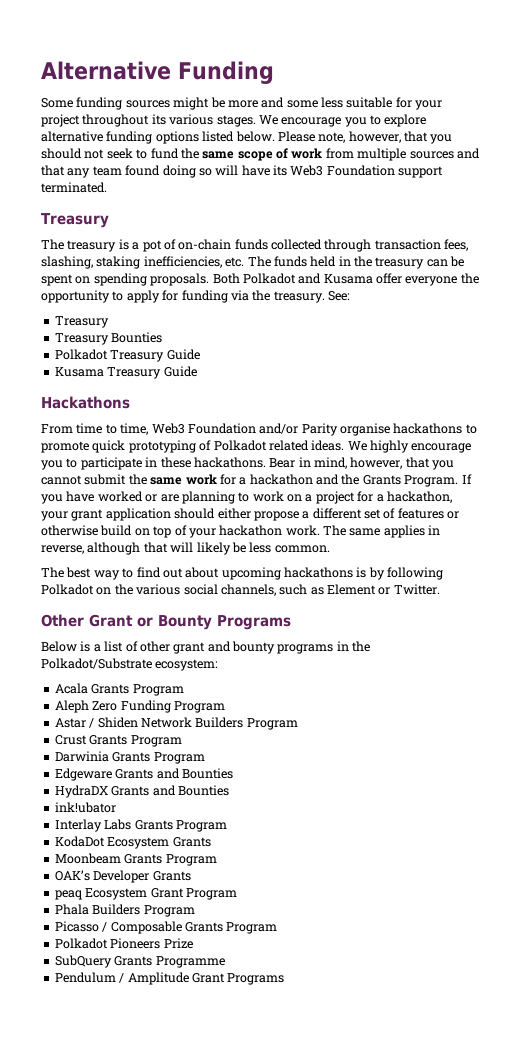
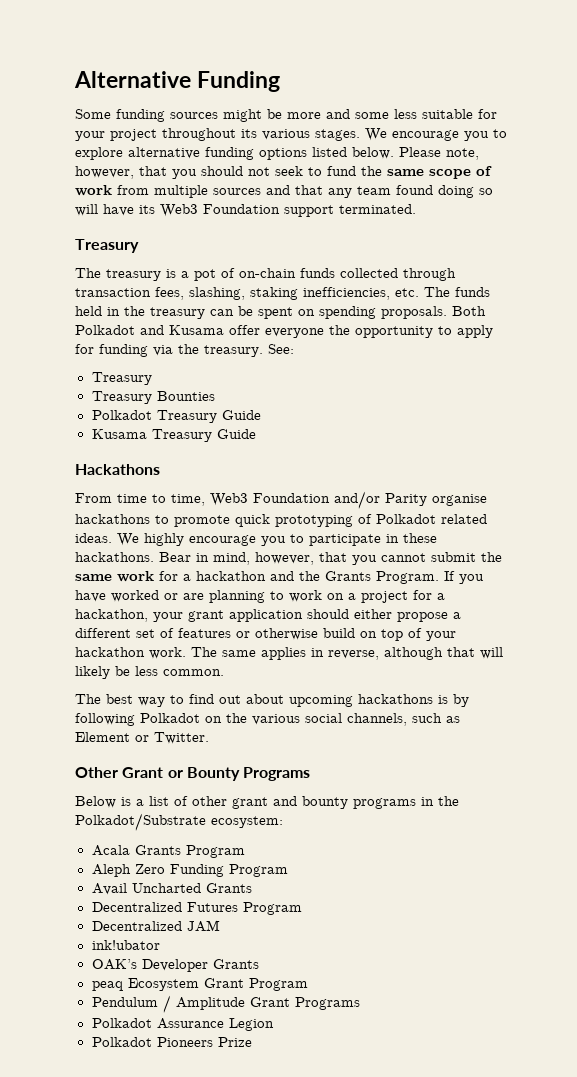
[54,717,298,730] [54,735,182,747] [54,751,205,764] [54,768,233,781] [54,785,229,798] [54,802,116,813] [54,819,227,832] [54,836,211,849] [54,853,217,866] Astar / Shiden Network Builders Program // Crust Grants Program // Darwinia Grants Program // Edgeware Grants and Bounties // HydraDX Grants and Bounties // ink!ubator // Interlay Labs Grants Program // KodaDot Ecosystem Grants // Moonbeam Grants Program -> [91,883,252,895] [91,902,302,915] [91,920,220,932] [91,940,160,950] Avail Uncharted Grants // Decentralized Futures Program // Decentralized JAM // ink!ubator
[54,904,195,917] [54,921,278,934] [54,938,193,949] [54,955,225,968] // Phala Builders Program // Picasso / Composable Grants Program // Polkadot Pioneers Prize // SubQuery Grants Programme -> (308, 984) none
(285, 979) none -> [91,1018,274,1031] [91,1037,252,1047] // Polkadot Assurance Legion // Polkadot Pioneers Prize

